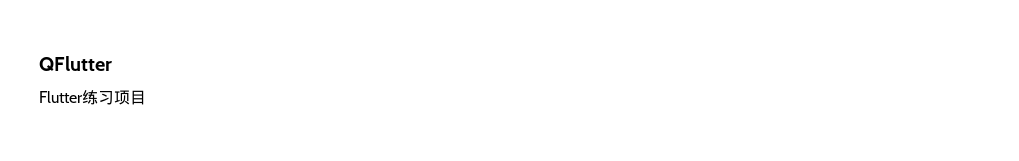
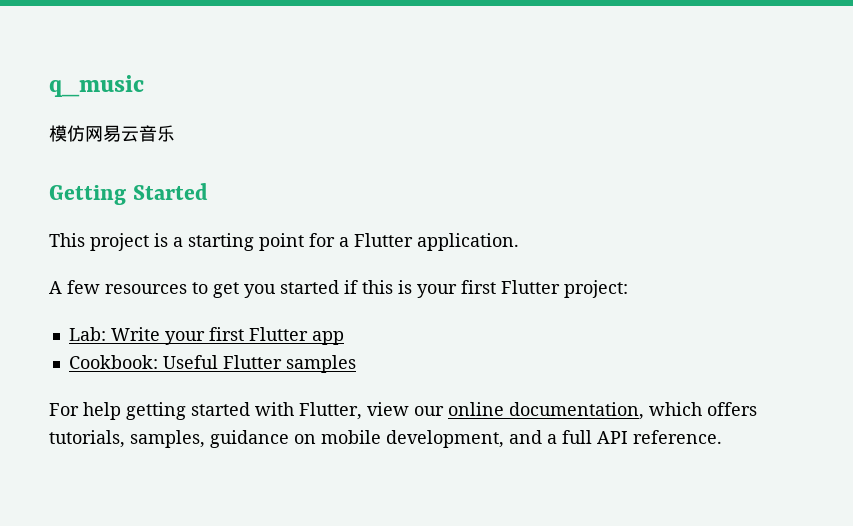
[39,56,112,71] [39,90,146,105] QFlutter // Flutter练习项目 -> [49,75,144,97] [49,125,175,142] [49,183,208,205] [49,233,519,251] [49,280,628,298] [68,327,344,345] [68,355,356,373] [49,402,757,420] [49,430,722,448] q_music // 模仿网易云音乐 // Getting Started // This project is a starting point for a Flutter application. // A few resources to get you started if this is your first Flutter project: // Lab: Write your first Flutter app // Cookbook: Useful Flutter samples // For help getting started with Flutter, view our online documentation, which offers tutorials, samples, guidance on mobile development, and a full API reference.

